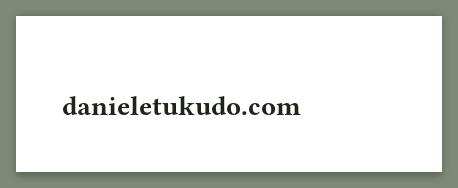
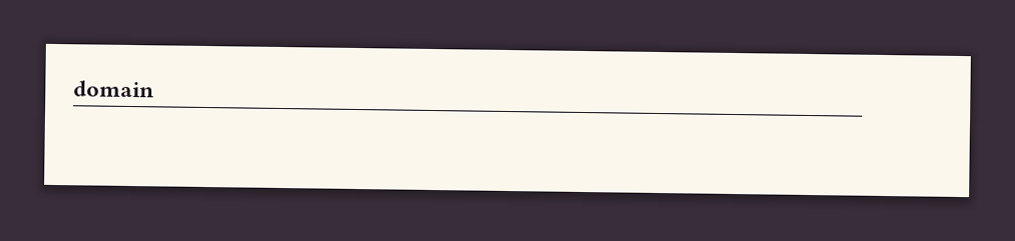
[62,96,301,115] danieletukudo.com -> [73,80,154,98] domain

